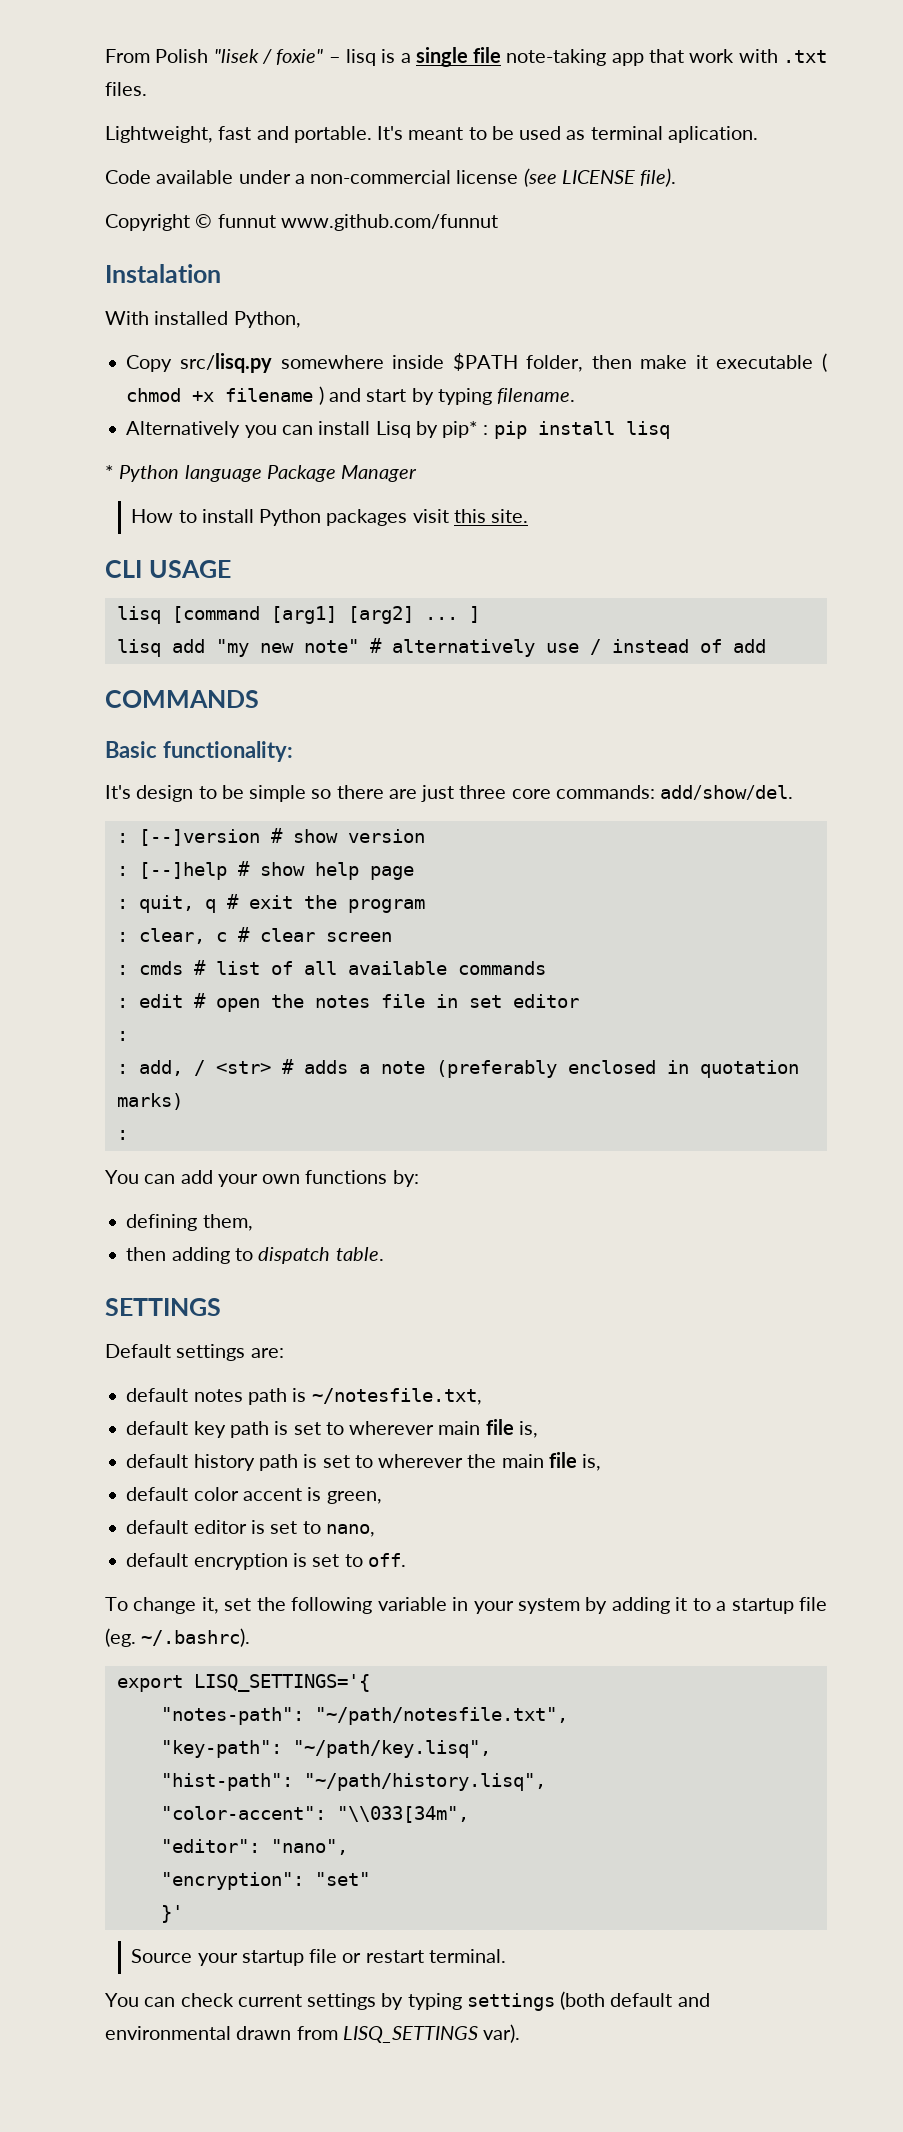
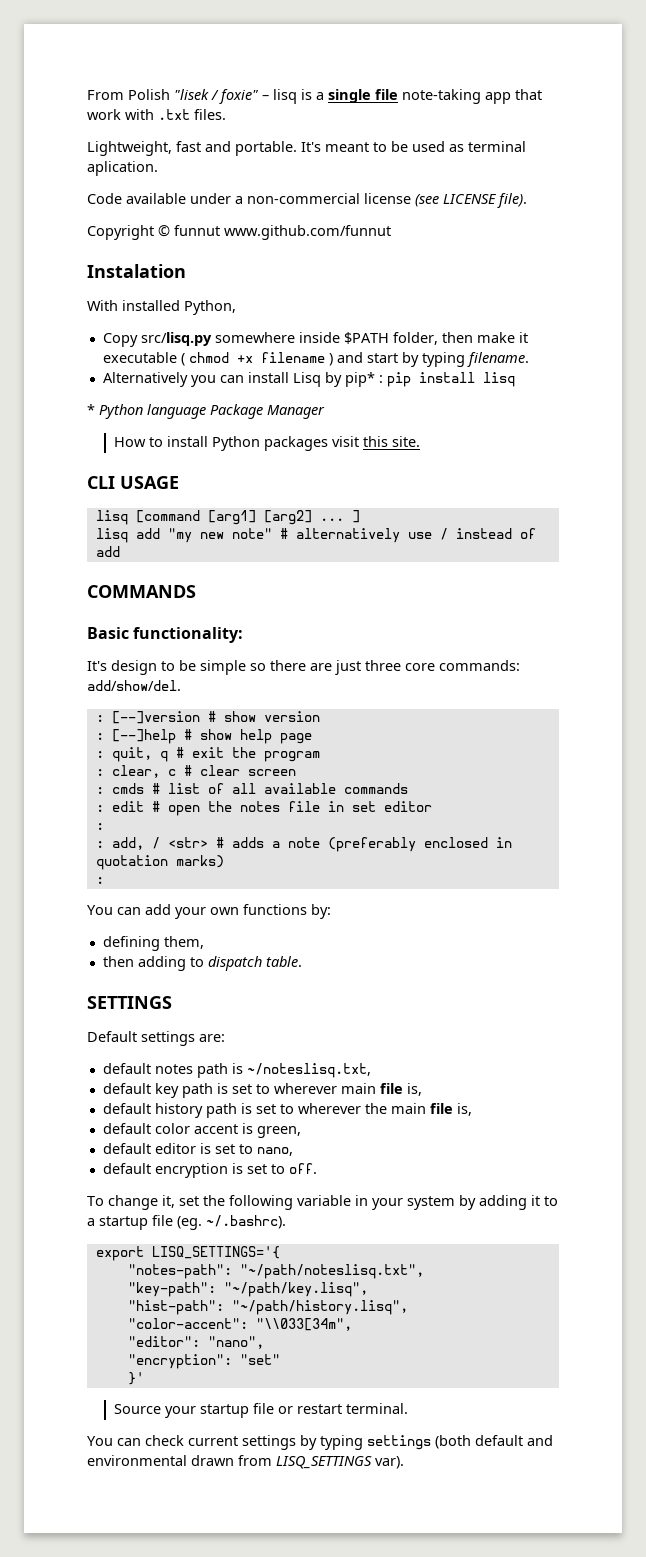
[311,1388,482,1405] ~/notesfile.txt, -> [246,1063,371,1078] ~/noteslisq.txt,
[314,1707,568,1725] "~/path/notesfile.txt", -> [239,1264,424,1279] "~/path/noteslisq.txt",

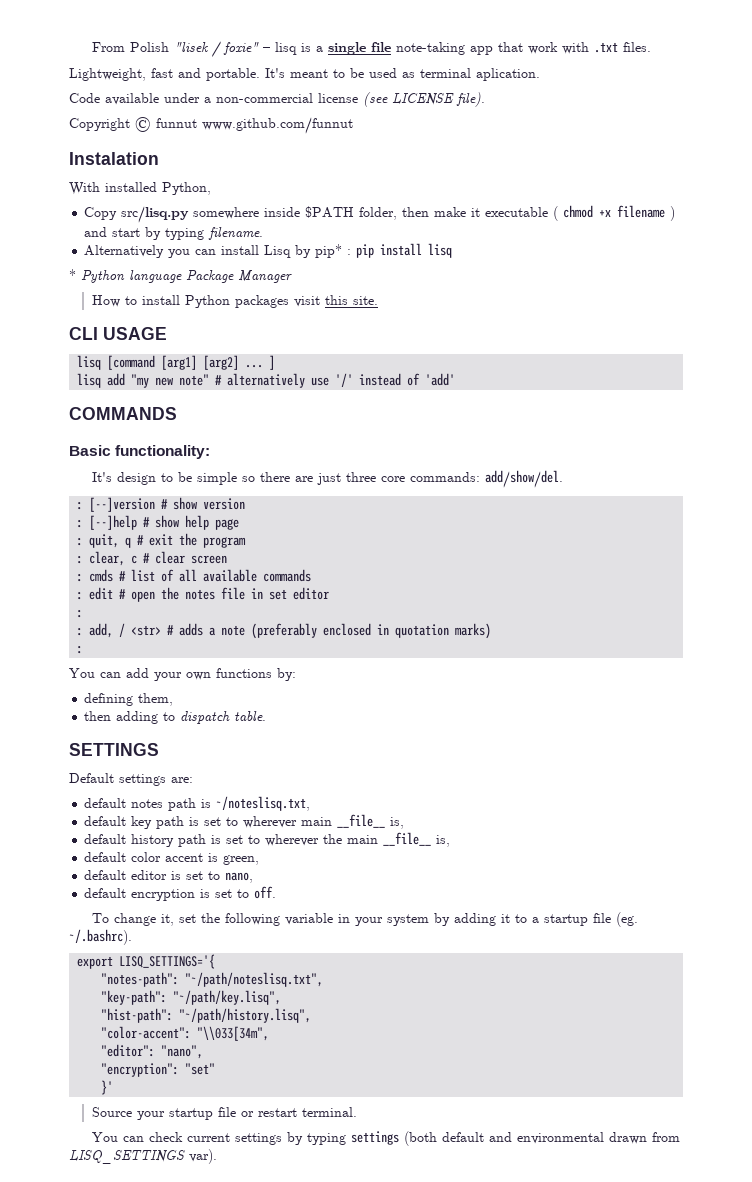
[439,528,448,540] / -> [335,373,354,387] '/'
[95,546,120,557] add -> [425,373,456,386] 'add'
[379,1083,403,1094] file -> [337,814,386,828] __file__
[429,1103,453,1114] file -> [383,832,432,846] __file__

